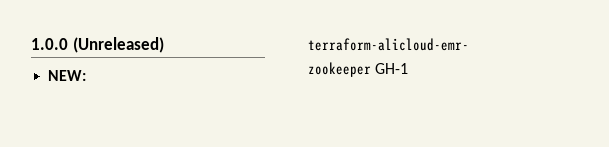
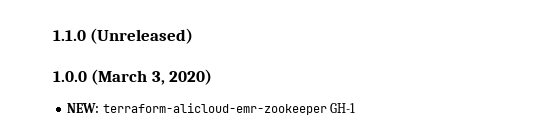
[31,37,164,53] 1.0.0 (Unreleased) -> [53,28,194,44] [53,69,213,85] 1.1.0 (Unreleased) // 1.0.0 (March 3, 2020)

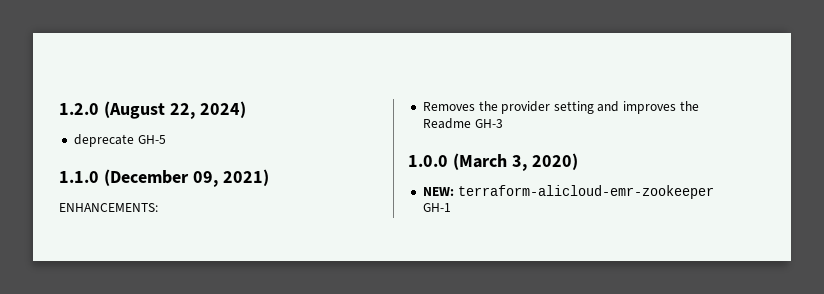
[53,28,194,44] 1.1.0 (Unreleased) -> [59,101,246,119] [73,134,166,147] [59,169,269,187] [59,203,158,212] [422,101,699,114] [422,118,503,129] 1.2.0 (August 22, 2024) // deprecate GH-5 // 1.1.0 (December 09, 2021) // ENHANCEMENTS: // Removes the provider setting and improves the Readme GH-3

